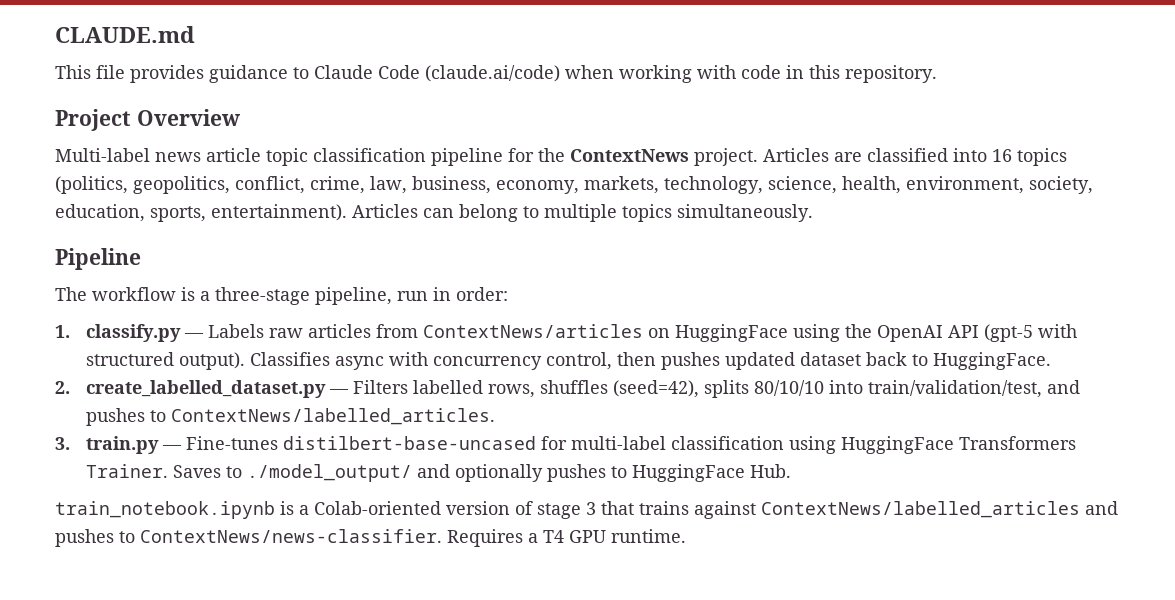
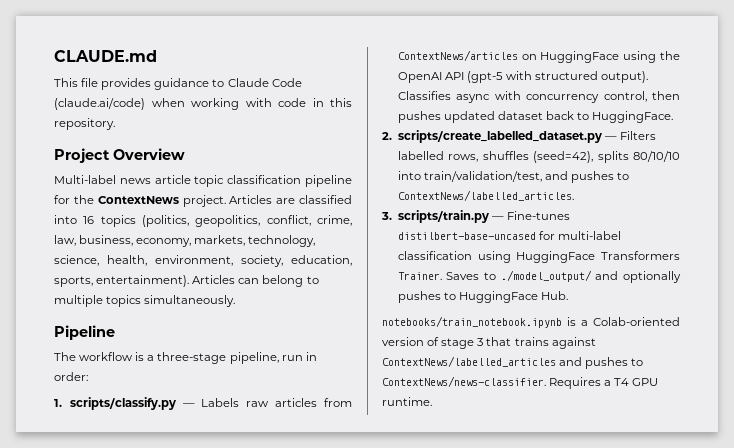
[86,324,182,342] classify.py -> [69,397,176,410] scripts/classify.py
[86,380,327,398] create_labelled_dataset.py -> [397,130,602,143] scripts/create_labelled_dataset.py
[86,436,160,454] train.py -> [397,210,489,223] scripts/train.py
[55,501,275,519] train_notebook.ipynb -> [382,316,562,328] notebooks/train_notebook.ipynb

